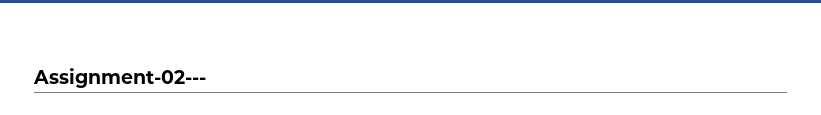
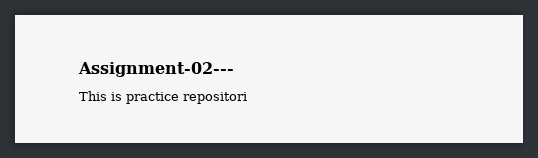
(206, 78) none -> [79,91,247,104] // This is practice repositori

